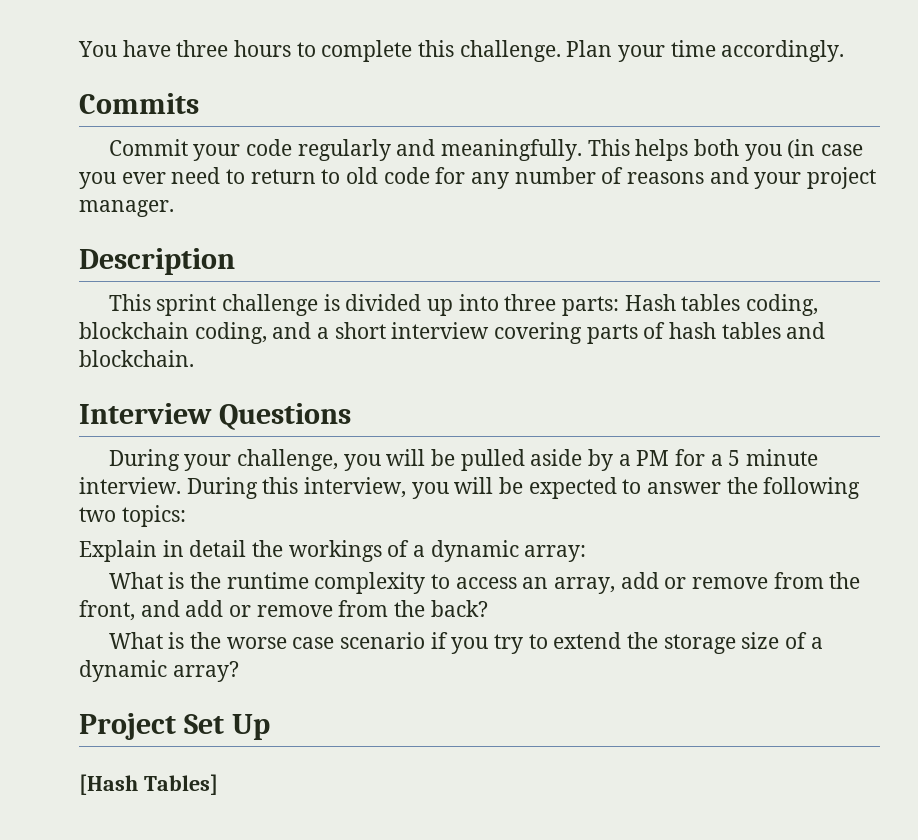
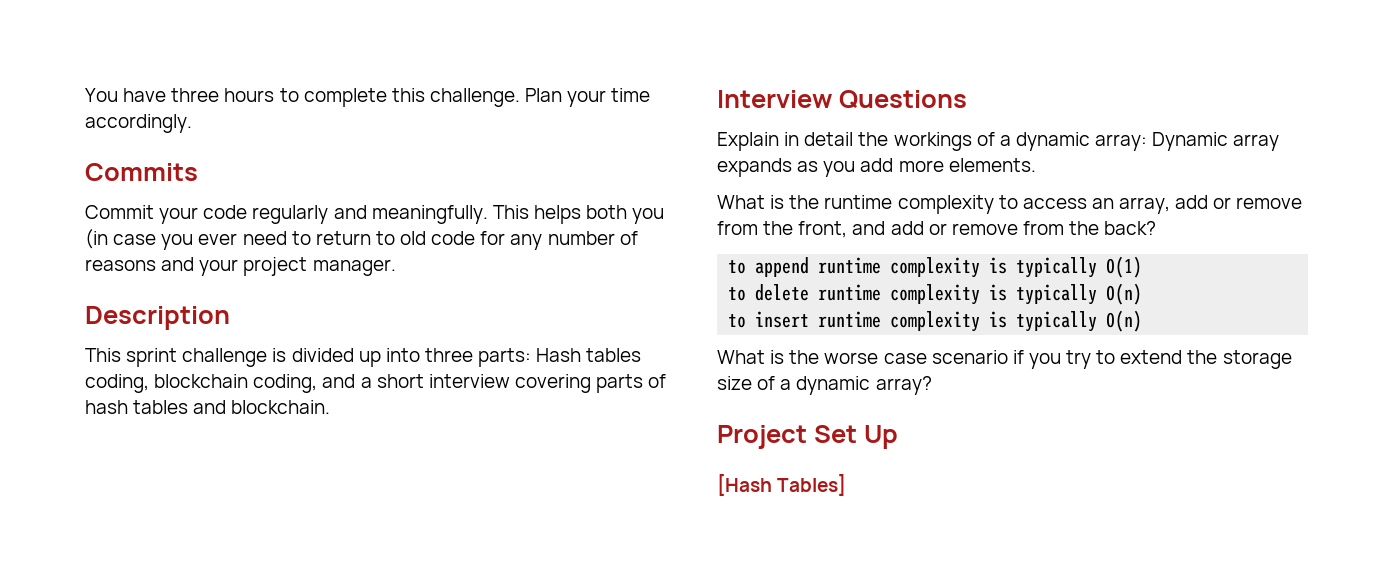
[108,449,818,471] [79,477,861,499] [79,505,186,527] // During your challenge, you will be pulled aside by a PM for a 5 minute interview. During this interview, you will be expected to answer the following two topics: -> (967, 99) none
(587, 553) none -> [1152,132,1280,151] [717,158,1036,177] Dynamic array expands as you add more elements.
(488, 608) none -> [728,256,1143,278] [728,283,1143,305] [728,310,1143,332] // to append runtime complexity is typically O(1) // to delete runtime complexity is typically O(n) // to insert runtime complexity is typically O(n)

